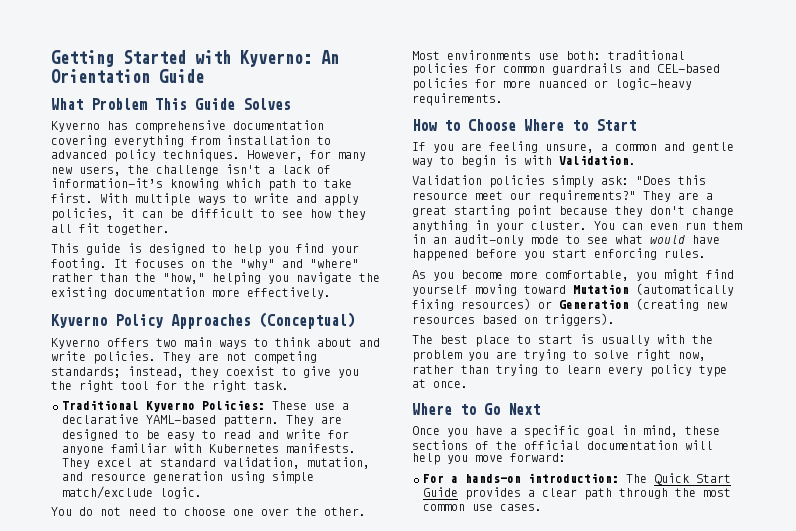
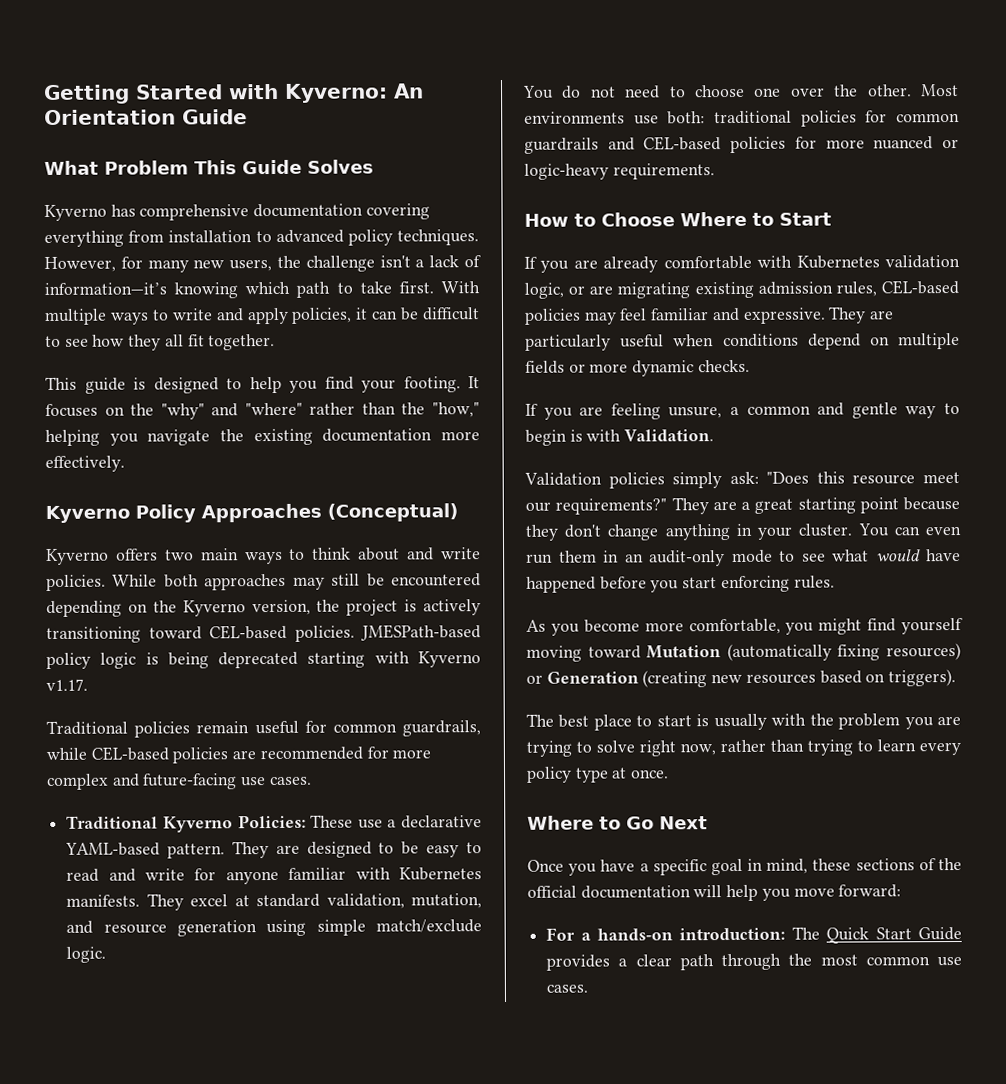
[163,351,317,364] [51,366,359,378] [51,380,289,392] They are not competing standards; instead, they coexist to give you the right tool for the right task. -> [112,573,482,591] [46,599,481,617] [46,624,481,643] [46,651,481,669] [46,678,88,691] [46,720,481,738] [46,746,432,764] [47,773,312,790] While both approaches may still be encountered depending on the Kyverno version, the project is actively transitioning toward CEL-based policies. JMESPath-based policy logic is being deprecated starting with Kyverno v1.17. // Traditional policies remain useful for common guardrails, while CEL-based policies are recommended for more complex and future-facing use cases.
(636, 125) none -> [524,255,960,273] [524,280,959,299] [524,306,895,325] [525,333,960,351] [525,359,750,377] // If you are already comfortable with Kubernetes validation logic, or are migrating existing admission rules, CEL-based policies may feel familiar and expressive. They are particularly useful when conditions depend on multiple fields or more dynamic checks.

